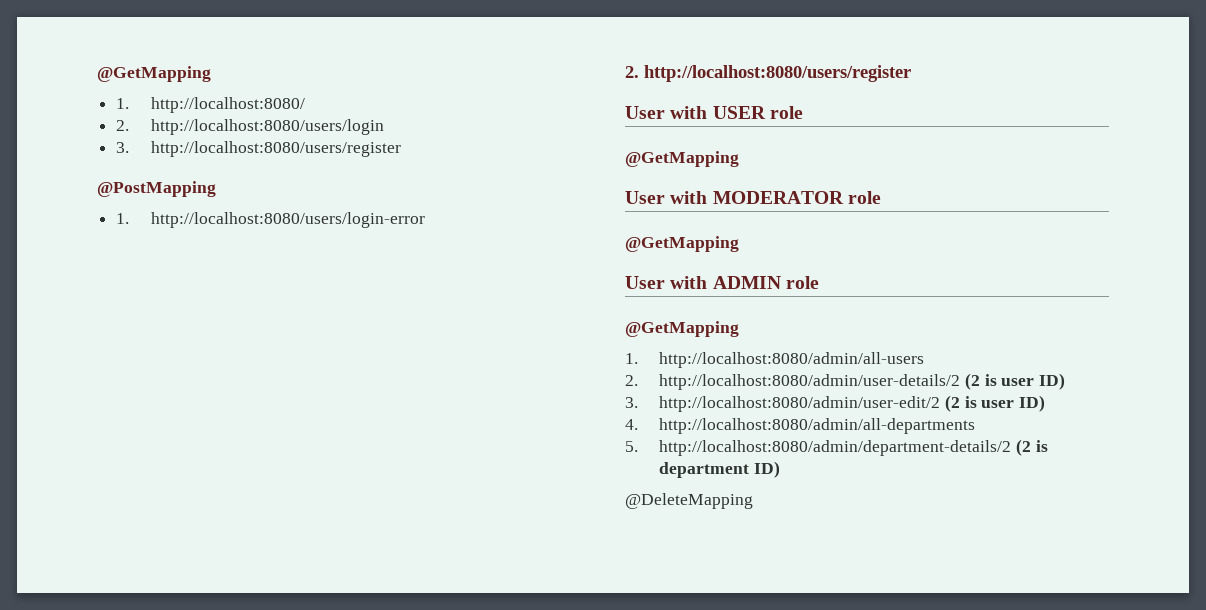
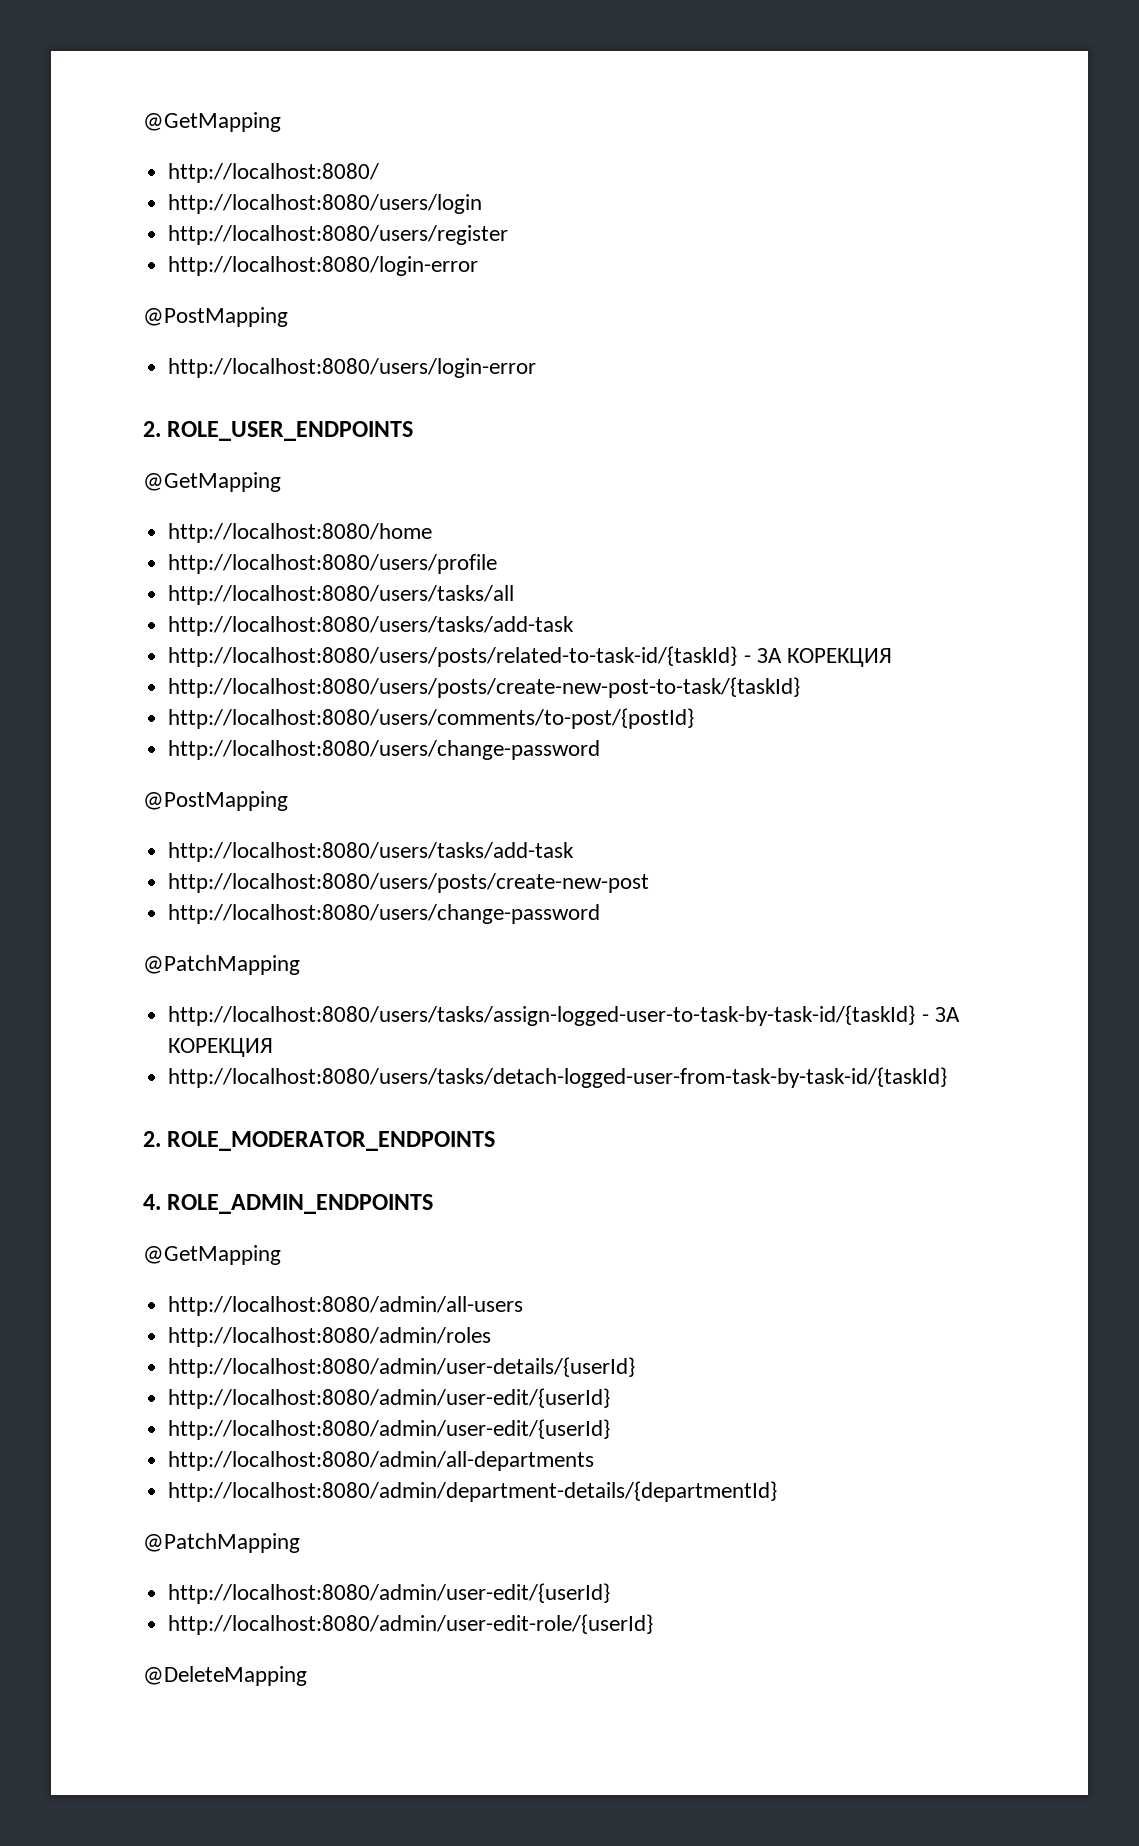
[97,66,211,82] [116,98,130,109] @GetMapping // 1. -> [143,112,281,132] @GetMapping //
[116,120,130,131] 2. -> (380, 173) none
[116,141,401,157] [97,181,216,197] [116,213,130,224] 3. http://localhost:8080/users/register // @PostMapping // 1. -> [168,225,509,245] [168,256,479,276] [143,307,288,327] http://localhost:8080/users/register // http://localhost:8080/login-error // @PostMapping //
[644,65,911,82] [625,106,803,119] [625,151,739,167] [625,191,881,204] [625,236,739,252] [625,276,819,289] [625,321,739,337] [625,352,925,368] [625,373,1066,390] [625,395,1046,412] [625,418,976,434] [625,439,1048,456] [659,461,780,478] http://localhost:8080/users/register // User with USER role // @GetMapping // User with MODERATOR role // @GetMapping // User with ADMIN role // @GetMapping // 1. http://localhost:8080/admin/all-users // 2. http://localhost:8080/admin/user-details/2 (2 is user ID) // 3. http://localhost:8080/admin/user-edit/2 (2 is user ID) // 4. http://localhost:8080/admin/all-departments // 5. http://localhost:8080/admin/department-details/2 (2 is department ID) -> [167,421,414,441] [143,472,281,492] [168,523,433,543] [168,554,498,574] [168,585,515,605] [168,616,575,636] [168,646,892,667] [168,677,801,698] [168,708,695,729] [168,740,601,760] [143,791,288,811] [168,842,575,862] [168,873,650,893] [168,904,601,924] [143,955,300,975] [168,1005,960,1026] [168,1038,274,1057] [168,1067,948,1088] [143,1131,496,1151] [143,1194,434,1214] [143,1245,281,1265] [168,1296,524,1316] [168,1327,492,1347] [168,1357,636,1378] [168,1388,611,1409] [168,1419,611,1440] [168,1451,595,1471] [168,1481,778,1502] [143,1533,300,1553] [168,1583,611,1604] [168,1614,654,1635] ROLE_USER_ENDPOINTS // @GetMapping // http://localhost:8080/home // http://localhost:8080/users/profile // http://localhost:8080/users/tasks/all // http://localhost:8080/users/tasks/add-task // http://localhost:8080/users/posts/related-to-task-id/{taskId} - ЗА КОРЕКЦИЯ // http://localhost:8080/users/posts/create-new-post-to-task/{taskId} // http://localhost:8080/users/comments/to-post/{postId} // http://localhost:8080/users/change-password // @PostMapping // http://localhost:8080/users/tasks/add-task // http://localhost:8080/users/posts/create-new-post // http://localhost:8080/users/change-password // @PatchMapping // http://localhost:8080/users/tasks/assign-logged-user-to-task-by-task-id/{taskId} - ЗА КОРЕКЦИЯ // http://localhost:8080/users/tasks/detach-logged-user-from-task-by-task-id/{taskId} // 2. ROLE_MODERATOR_ENDPOINTS // 4. ROLE_ADMIN_ENDPOINTS // @GetMapping // http://localhost:8080/admin/all-users // http://localhost:8080/admin/roles // http://localhost:8080/admin/user-details/{userId} // http://localhost:8080/admin/user-edit/{userId} // http://localhost:8080/admin/user-edit/{userId} // http://localhost:8080/admin/all-departments // http://localhost:8080/admin/department-details/{departmentId} // @PatchMapping // http://localhost:8080/admin/user-edit/{userId} // http://localhost:8080/admin/user-edit-role/{userId}

